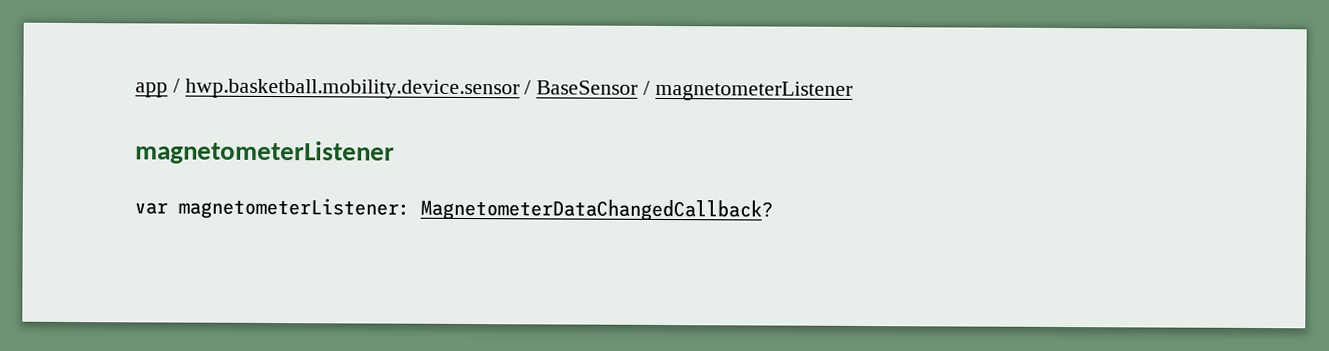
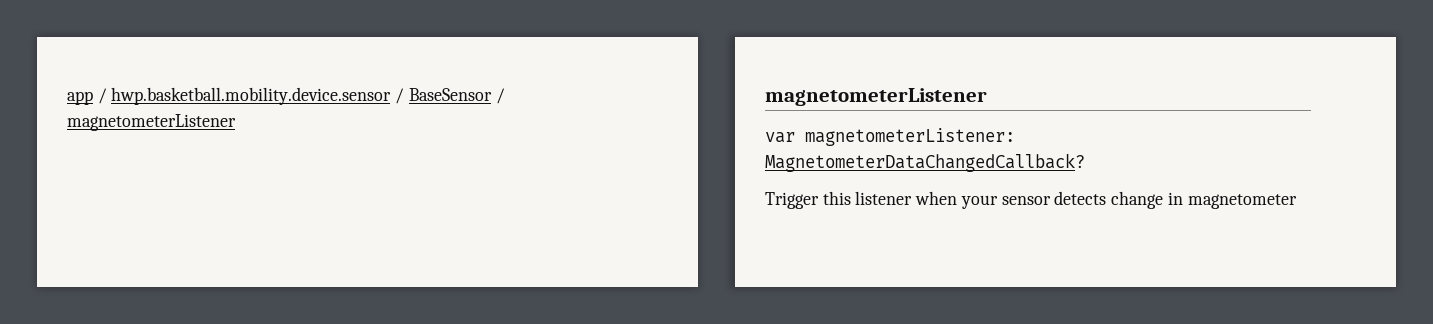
(773, 210) none -> [765,191,1297,209] // Trigger this listener when your sensor detects change in magnetometer

